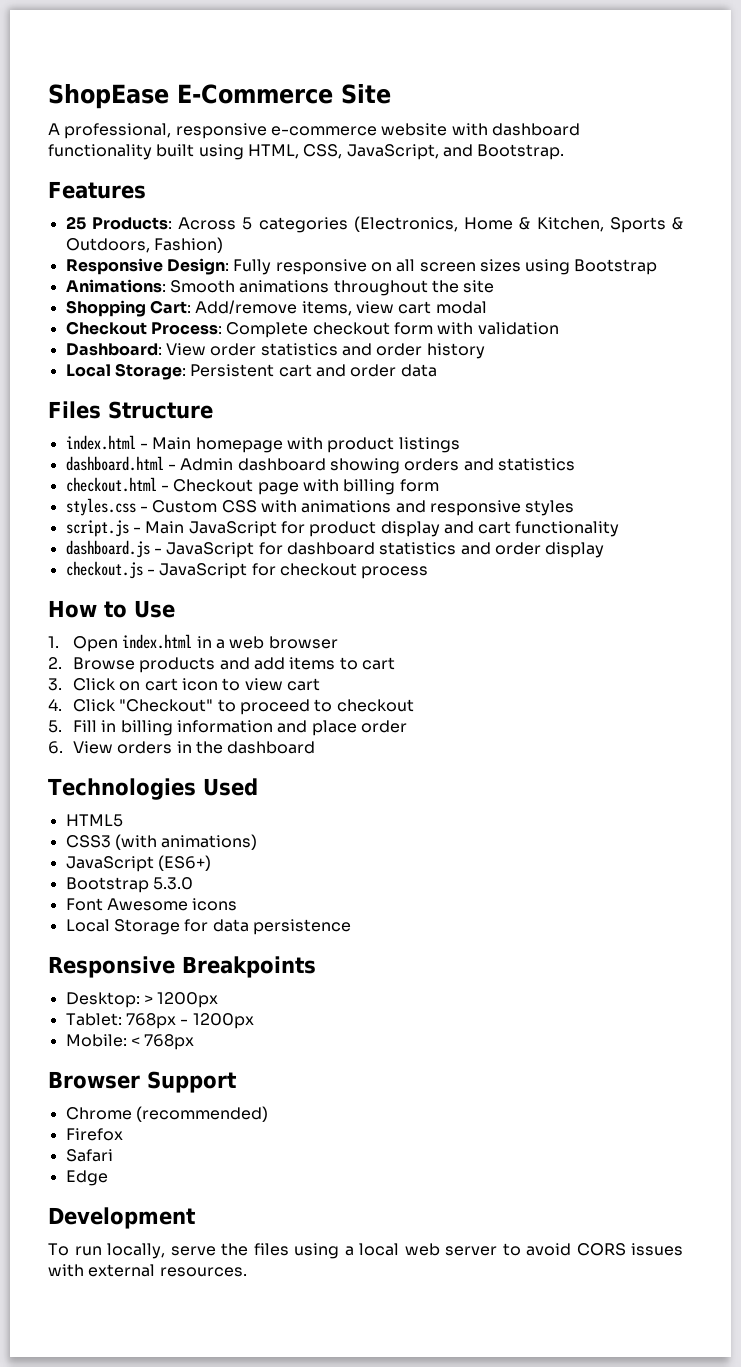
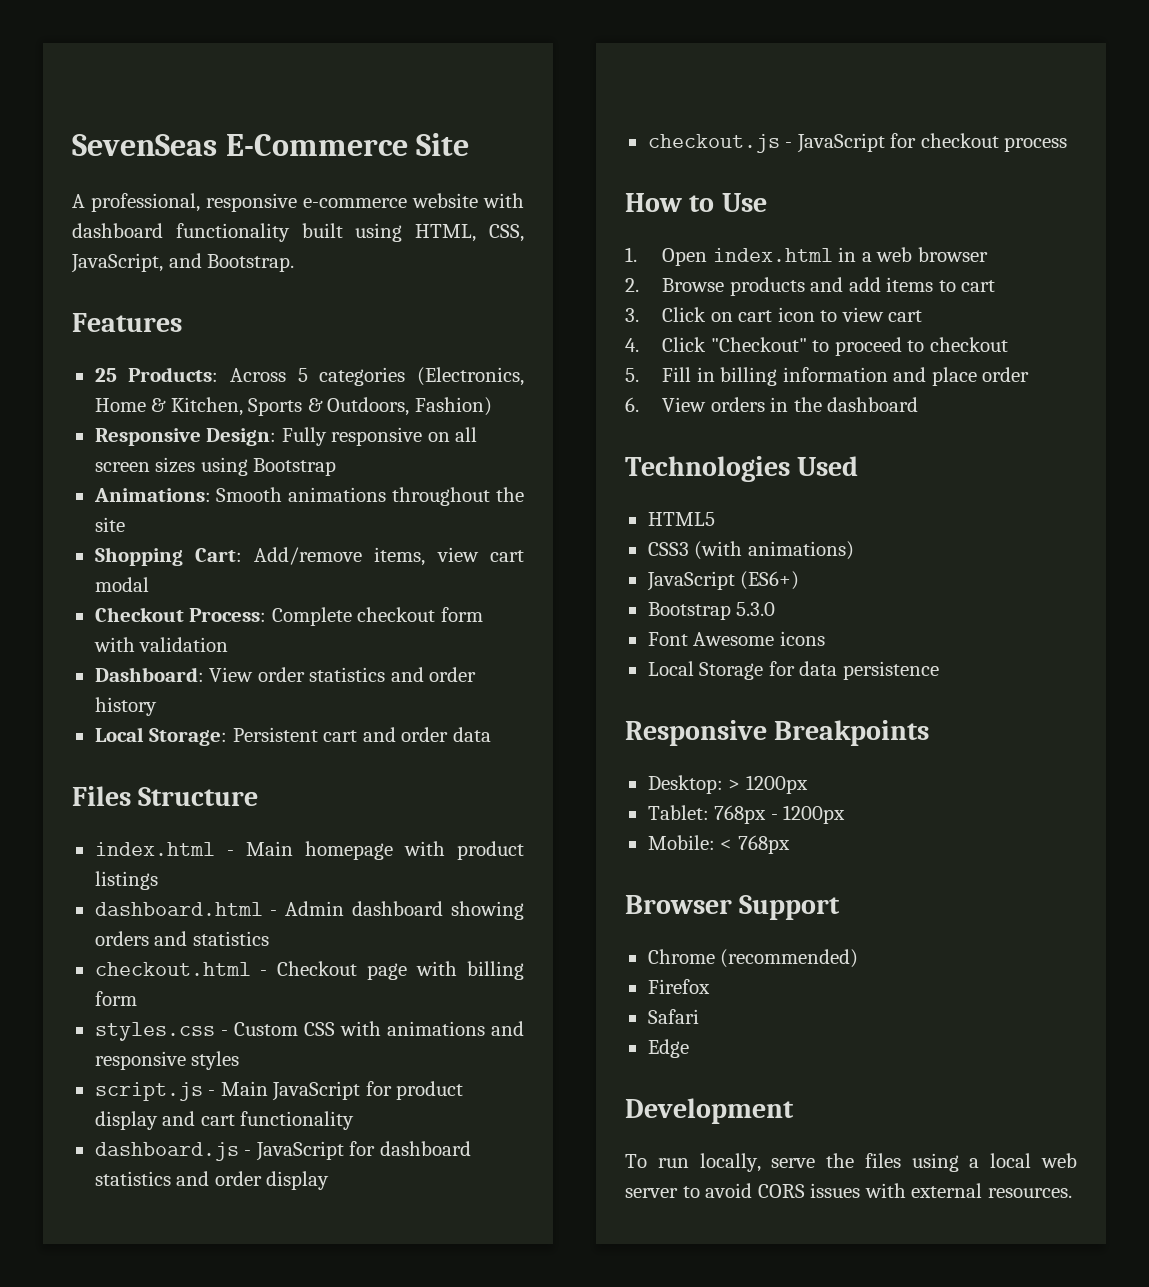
[48,84,169,109] ShopEase -> [72,134,217,156] SevenSeas

